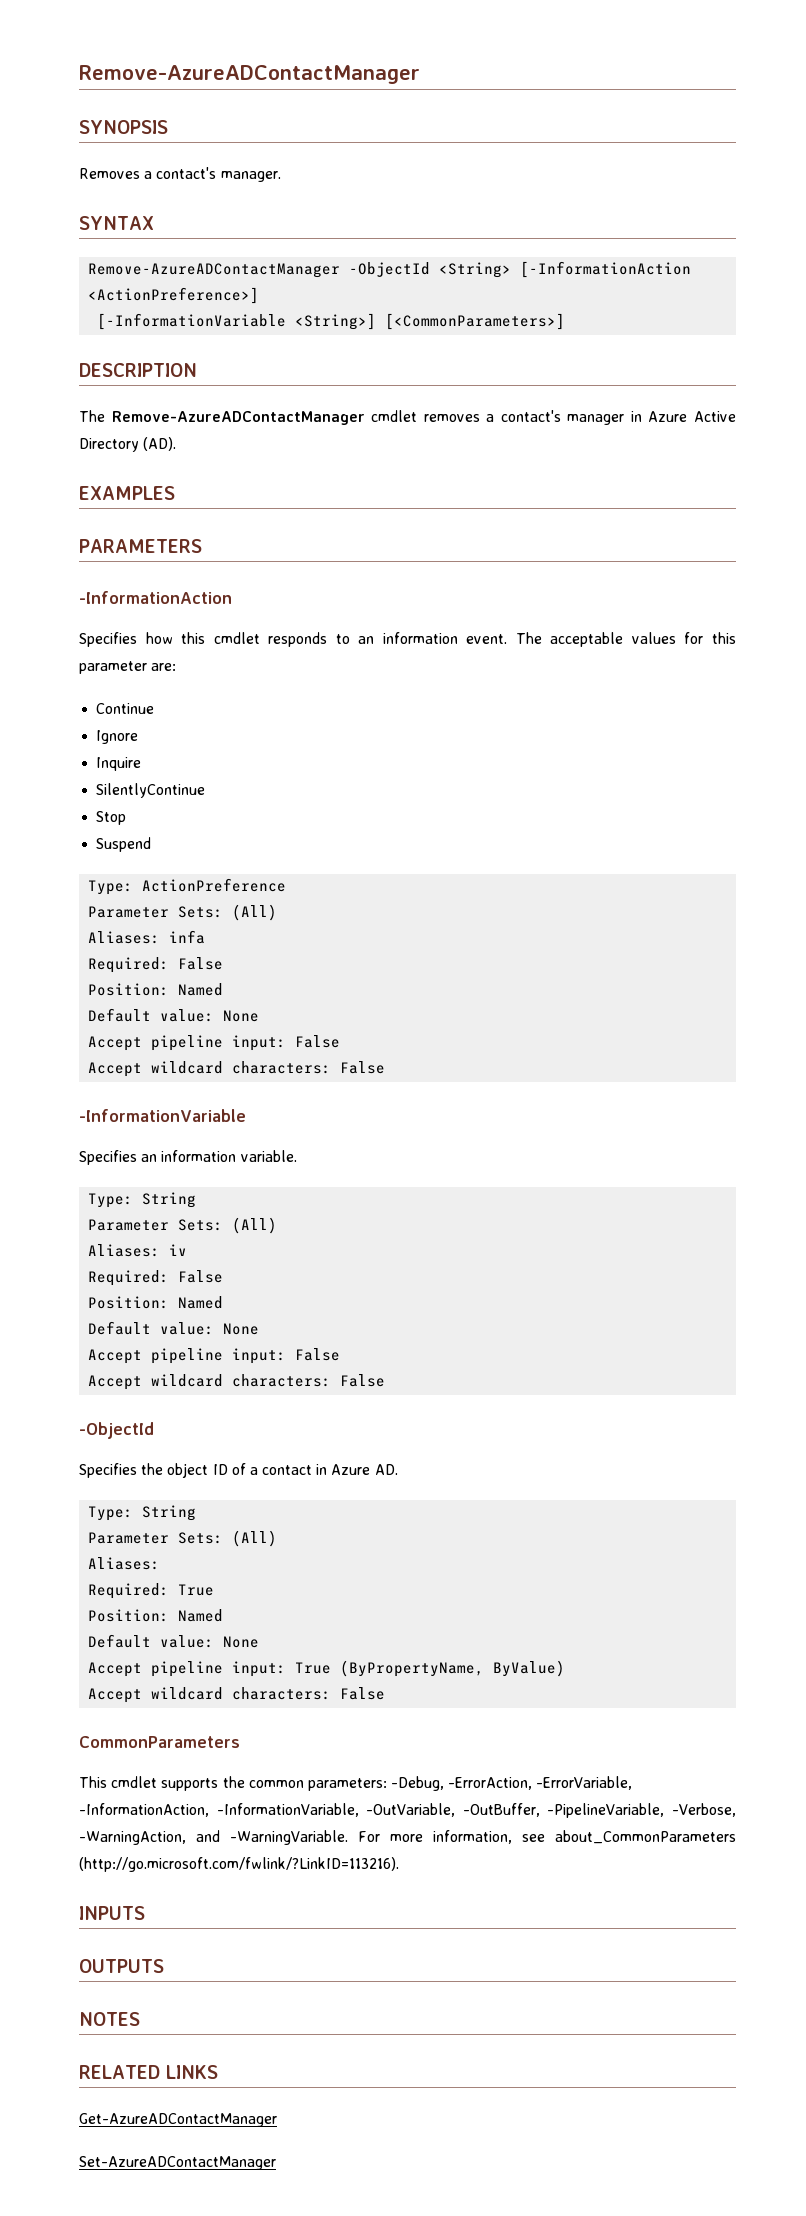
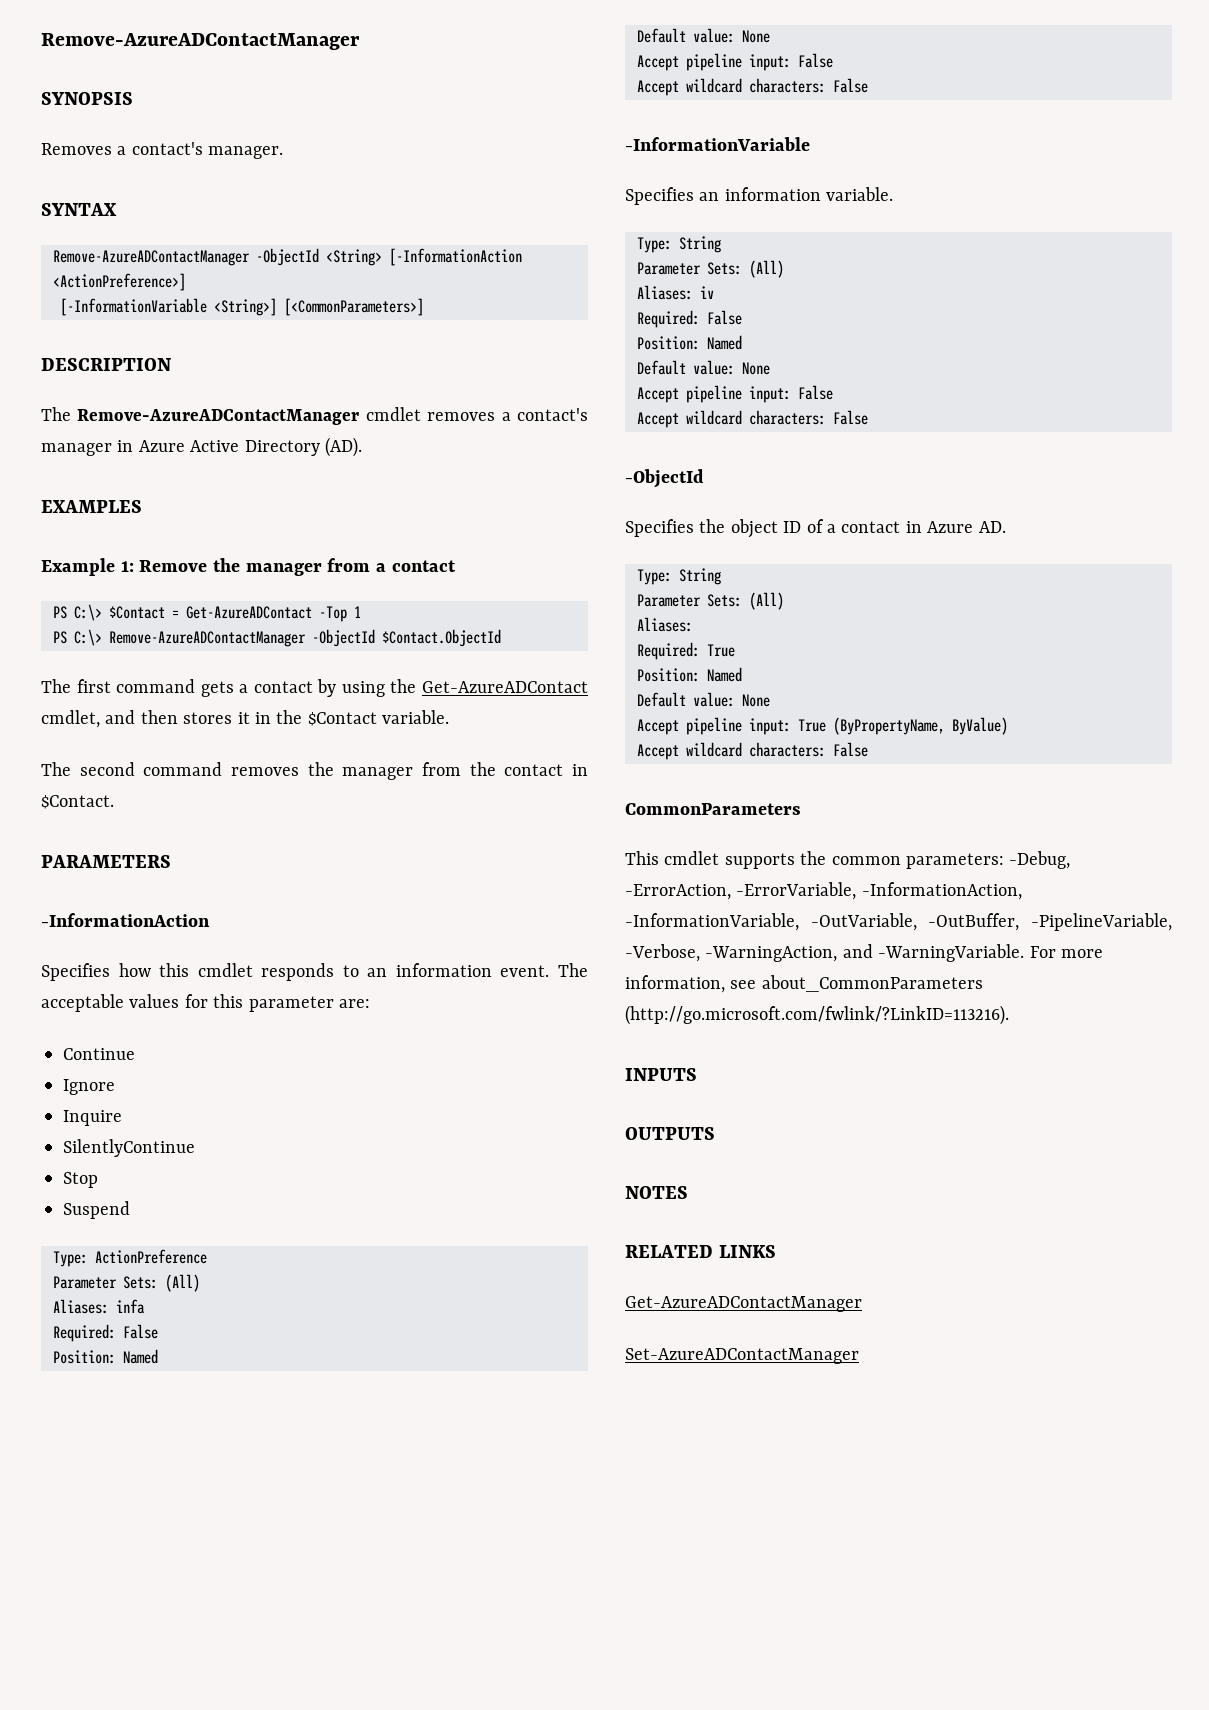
(175, 493) none -> [41,558,456,576] [53,604,361,622] [53,629,501,647] [41,679,588,697] [41,710,450,728] [41,762,589,780] [41,795,114,809] // Example 1: Remove the manager from a contact // PS C:\> $Contact = Get-AzureADContact -Top 1 // PS C:\> Remove-AzureADContactManager -ObjectId $Contact.ObjectId // The first command gets a contact by using the Get-AzureADContact cmdlet, and then stores it in the $Contact variable. // The second command removes the manager from the contact in $Contact.

